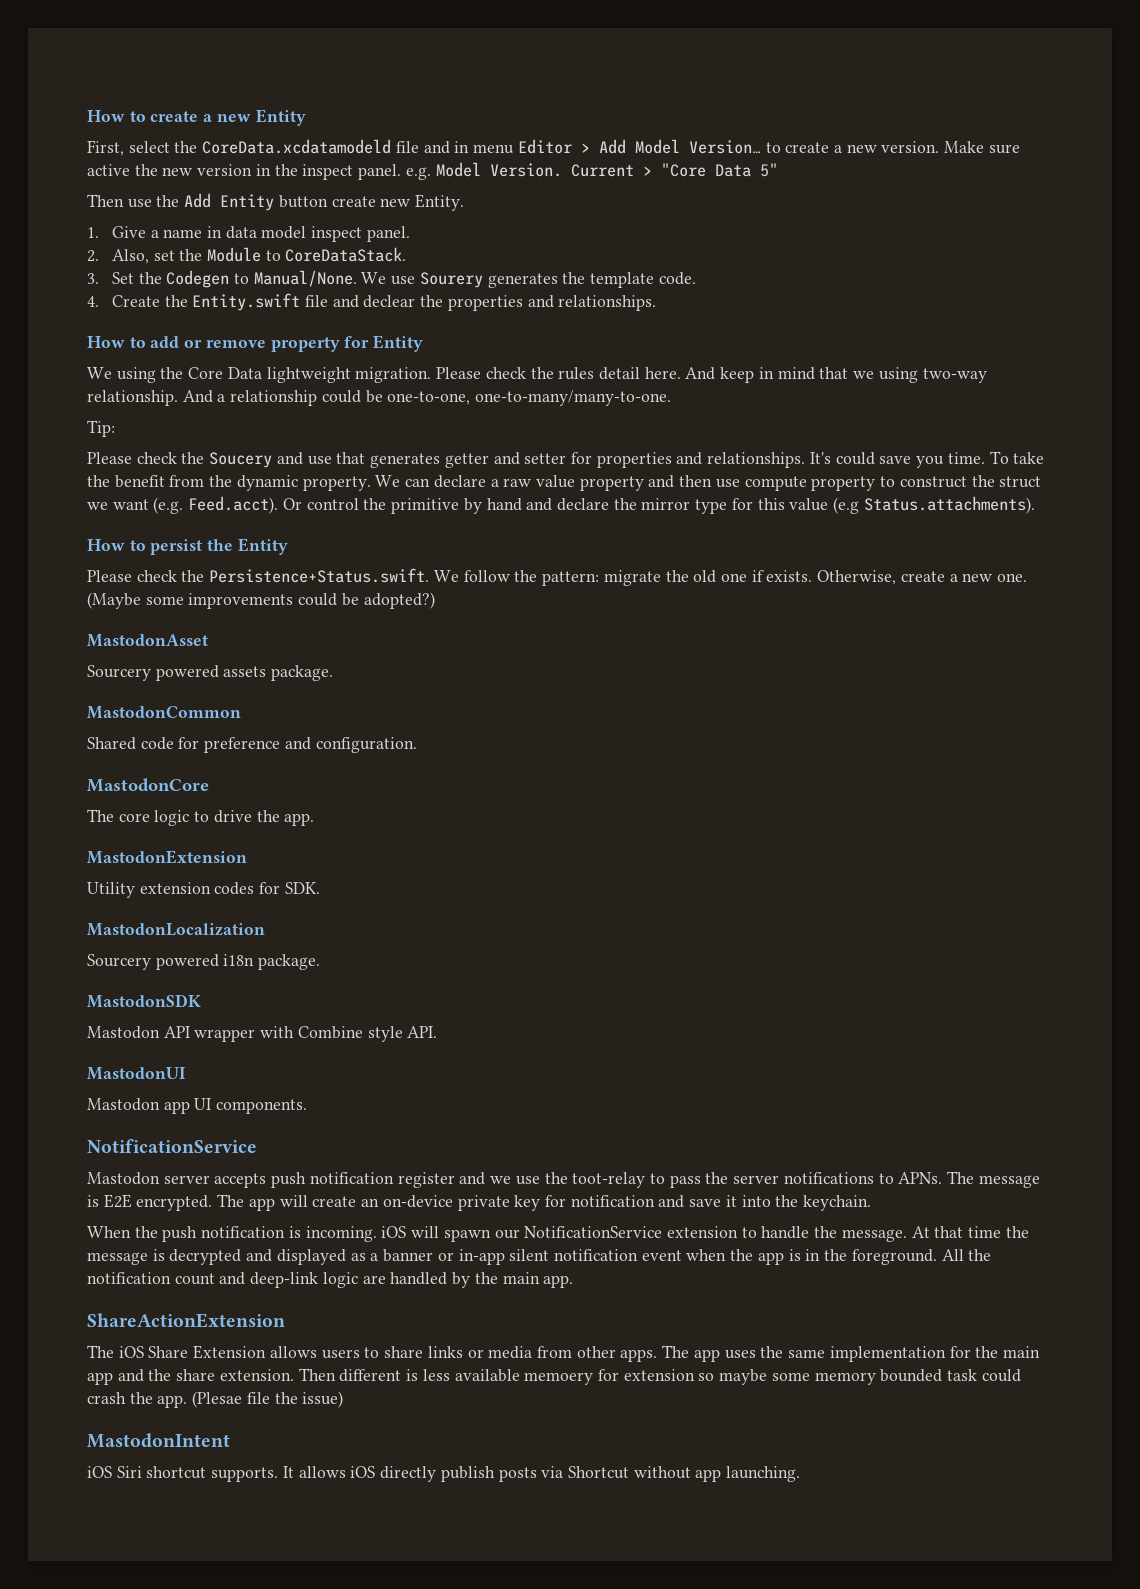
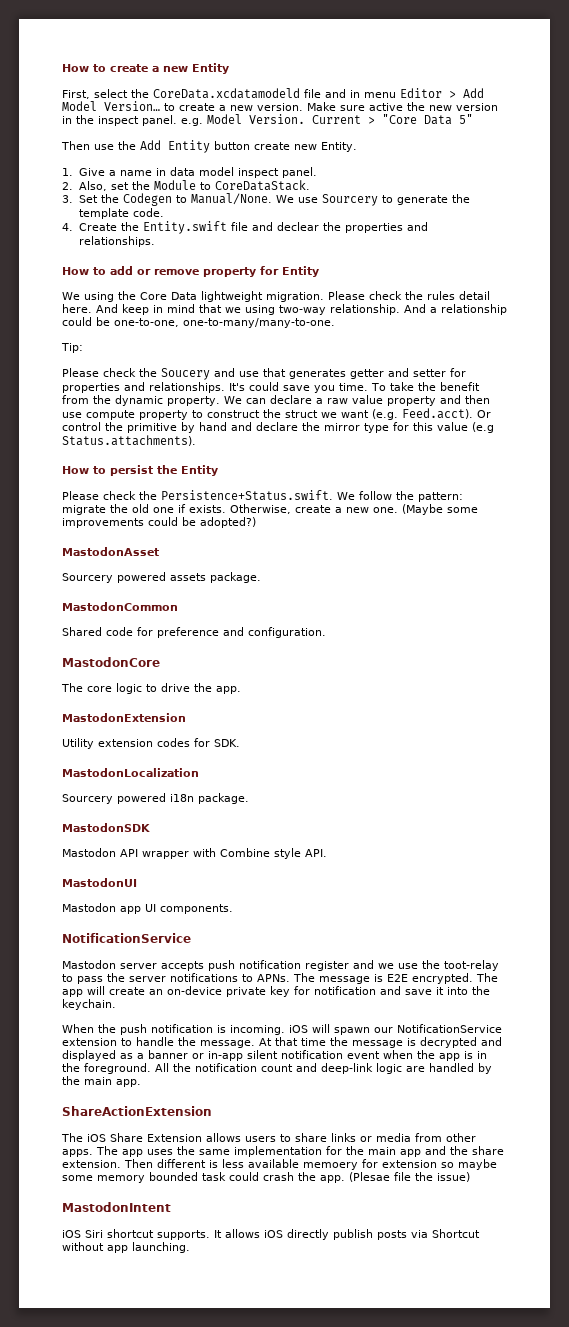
[419,272,558,288] Sourery generates -> [321,194,448,206] Sourcery to generate

